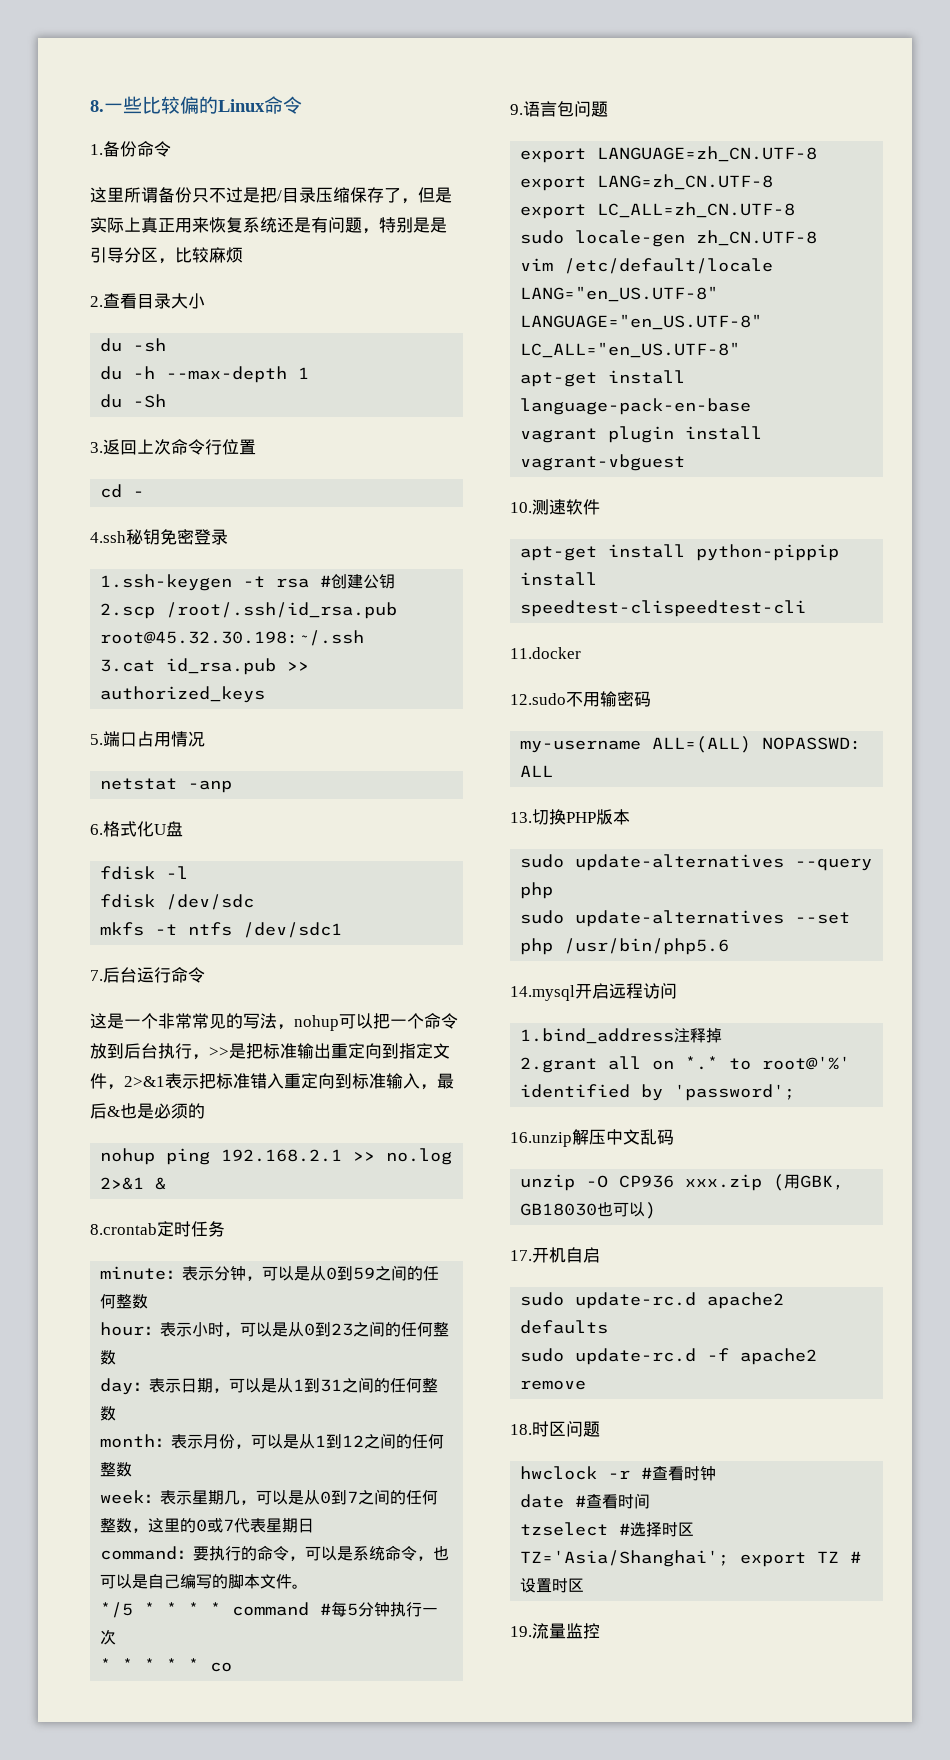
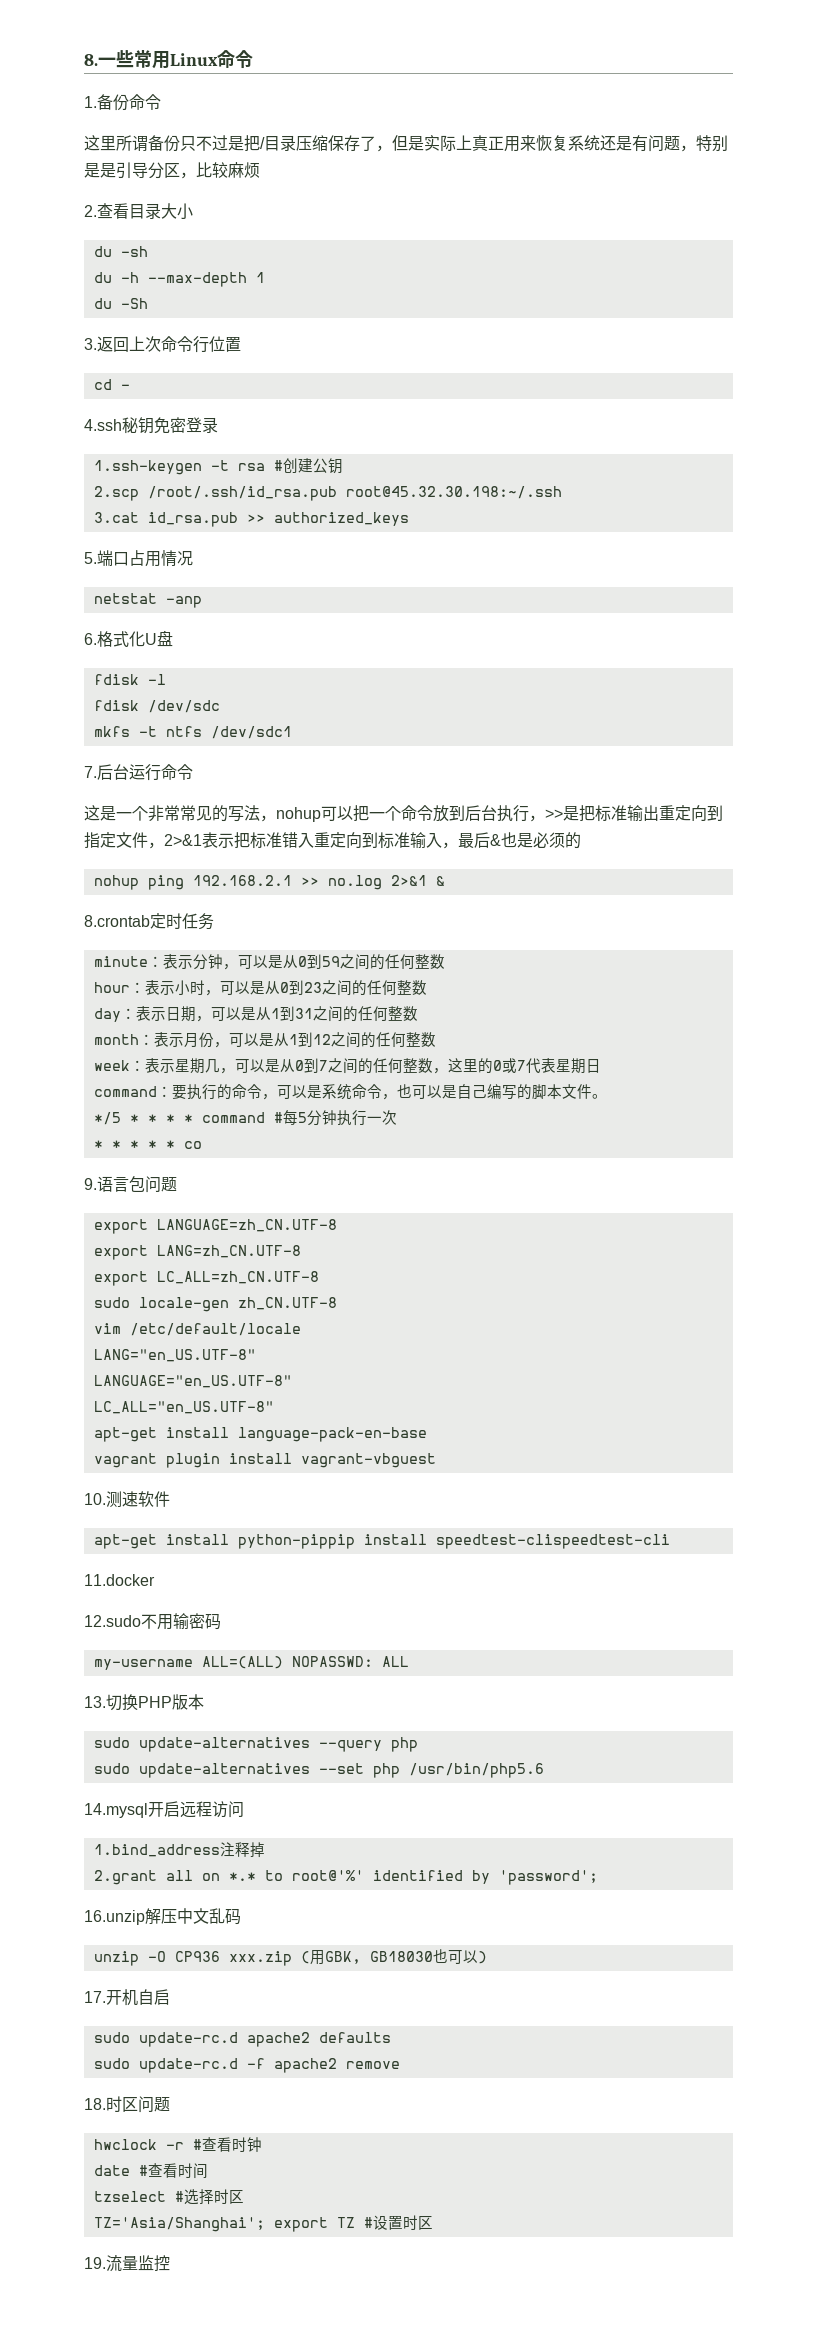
[142,96,218,114] 比较偏的 -> [134,50,170,69] 常用

